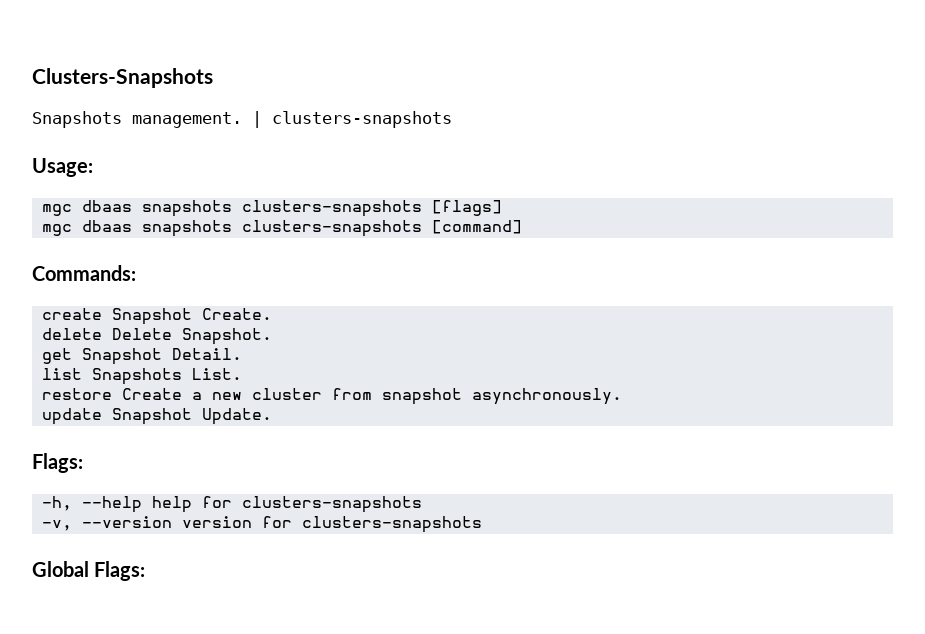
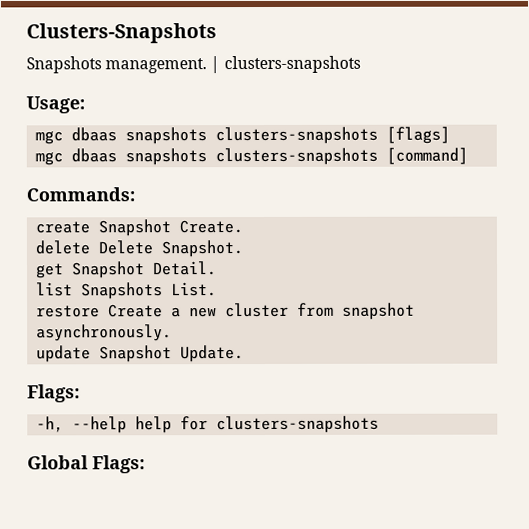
[41,516,482,533] // -v, --version version for clusters-snapshots -> (380, 424) none

